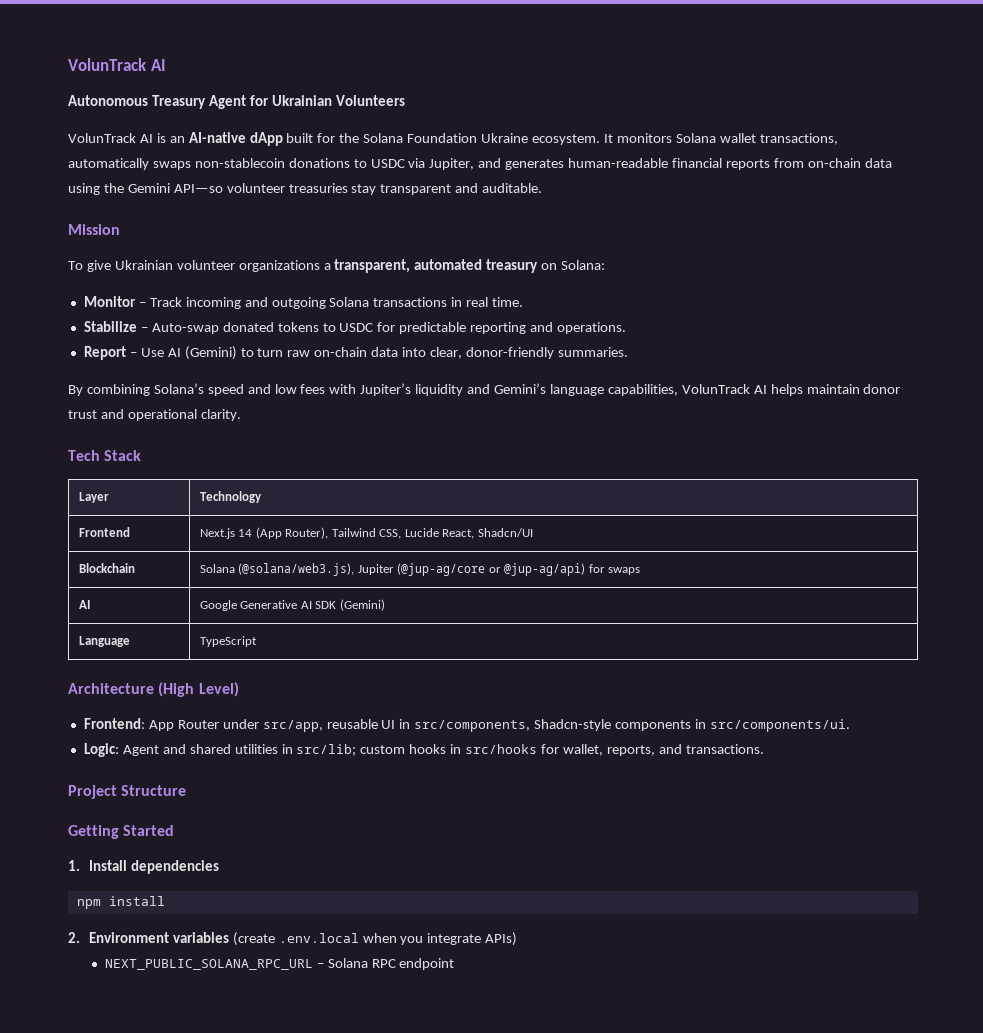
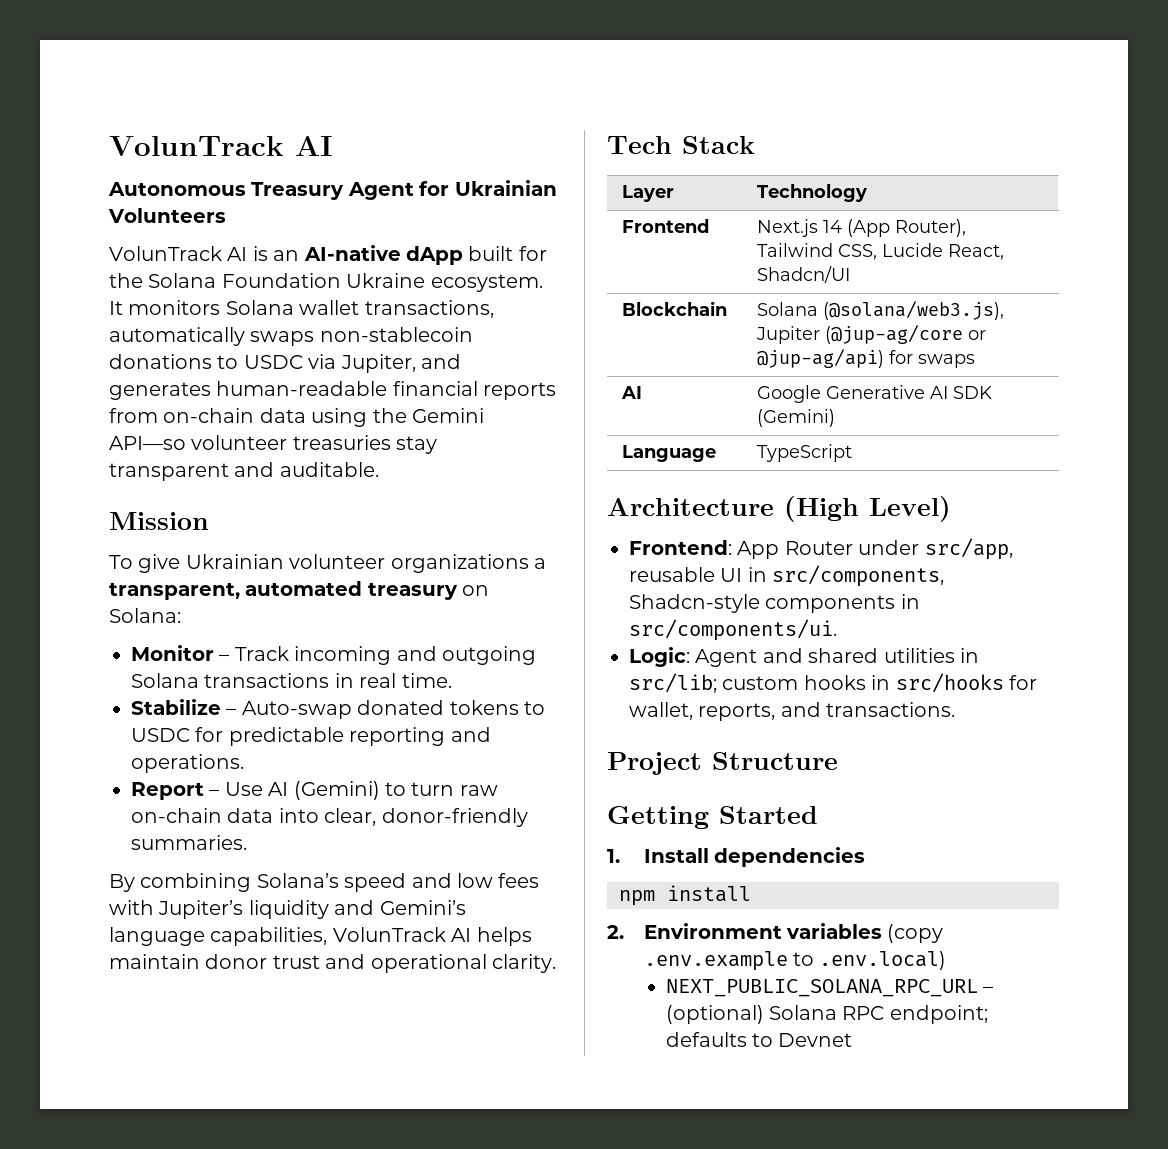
[232,932,518,946] (create .env.local when you integrate APIs) -> [887,924,944,943] [643,951,947,971] (copy .env.example to .env.local)
(324, 965) none -> [665,1005,764,1024] (optional)
[399,958,455,970] endpoint -> [889,1005,988,1024] [665,1032,853,1047] endpoint; defaults to Devnet

